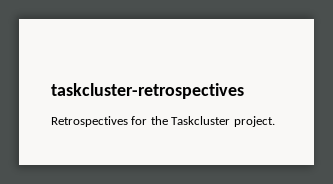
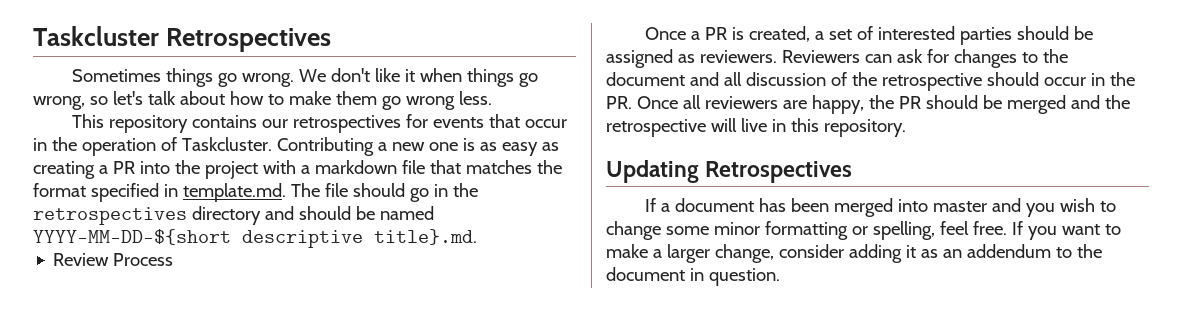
[51,83,244,99] [51,116,275,127] taskcluster-retrospectives // Retrospectives for the Taskcluster project. -> [33,26,332,52] [72,68,539,87] [33,91,492,110] [72,114,568,133] [33,137,559,156] [33,160,562,179] [33,183,478,202] [33,206,434,225] [33,229,477,248] [53,253,174,266] [645,26,1094,45] [606,49,1068,68] [606,72,1135,91] [606,95,1130,114] [606,118,906,137] [606,160,853,183] [645,198,1117,217] [606,221,1121,240] [606,244,1102,263] [606,267,780,286] Taskcluster Retrospectives // Sometimes things go wrong. We don't like it when things go wrong, so let's talk about how to make them go wrong less. // This repository contains our retrospectives for events that occur in the operation of Taskcluster. Contributing a new one is as easy as creating a PR into the project with a markdown file that matches the format specified in template.md. The file should go in the retrospectives directory and should be named YYYY-MM-DD-${short descriptive title}.md. // Review Process // Once a PR is created, a set of interested parties should be assigned as reviewers. Reviewers can ask for changes to the document and all discussion of the retrospective should occur in the PR. Once all reviewers are happy, the PR should be merged and the retrospective will live in this repository. // Updating Retrospectives // If a document has been merged into master and you wish to change some minor formatting or spelling, feel free. If you want to make a larger change, consider adding it as an addendum to the document in question.

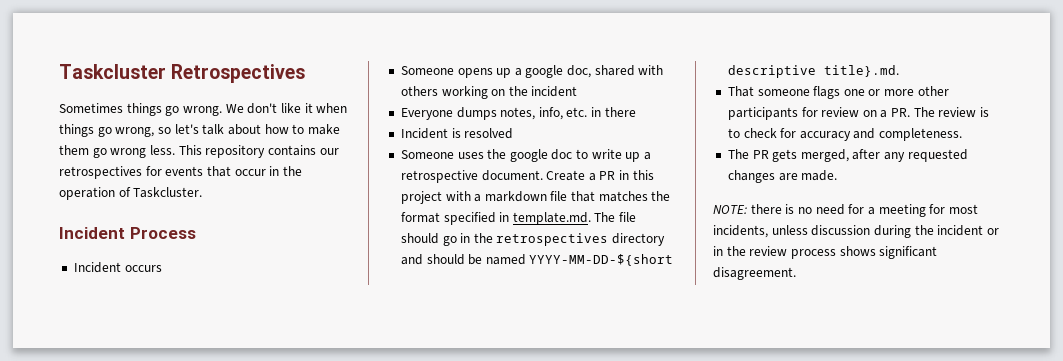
(492, 98) // -> (175, 150) none
[276,137,559,156] [33,160,200,179] Contributing a new one is as easy as creating a PR into the -> [59,227,196,239] [73,262,162,273] [400,65,664,78] [400,86,578,99] [400,107,636,120] [400,128,514,139] [400,149,652,162] [400,170,654,183] // Incident Process // Incident occurs // Someone opens up a google doc, shared with others working on the incident // Everyone dumps notes, info, etc. in there // Incident is resolved // Someone uses the google doc to write up a retrospective document. Create a PR in this
[53,253,174,266] [645,26,1094,45] [606,49,1068,68] [606,72,1135,91] [606,95,1130,114] [606,118,906,137] [606,160,853,183] [645,198,1117,217] [606,221,1121,240] [606,244,1102,263] [606,267,780,286] Review Process // Once a PR is created, a set of interested parties should be assigned as reviewers. Reviewers can ask for changes to the document and all discussion of the retrospective should occur in the PR. Once all reviewers are happy, the PR should be merged and the retrospective will live in this repository. // Updating Retrospectives // If a document has been merged into master and you wish to change some minor formatting or spelling, feel free. If you want to make a larger change, consider adding it as an addendum to the document in question. -> [727,86,949,99] [727,107,990,120] [727,128,963,141] [727,149,968,162] [727,170,838,183] [713,204,978,217] [713,225,999,238] [713,246,938,259] [713,267,796,280] That someone flags one or more other participants for review on a PR. The review is to check for accuracy and completeness. // The PR gets merged, after any requested changes are made. // NOTE: there is no need for a meeting for most incidents, unless discussion during the incident or in the review process shows significant disagreement.

